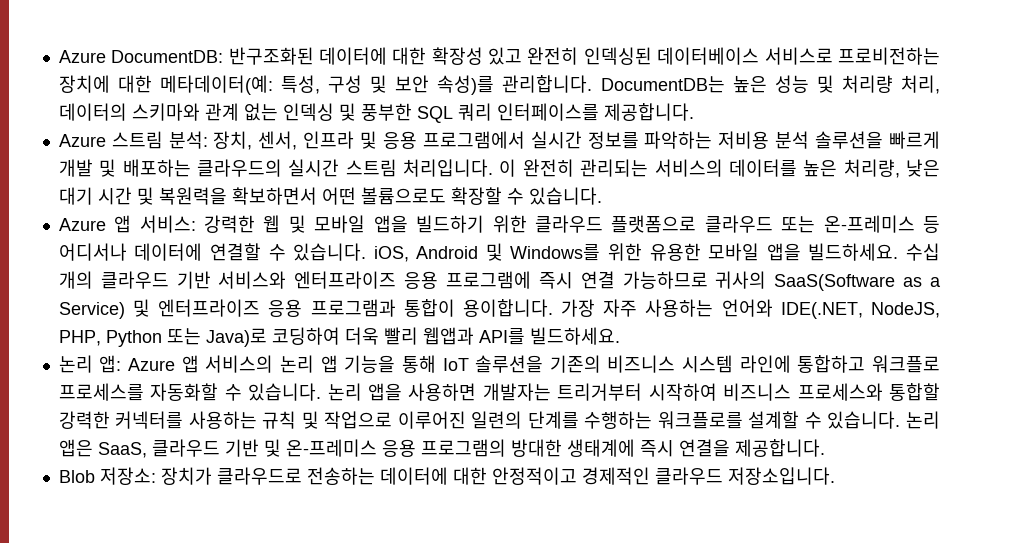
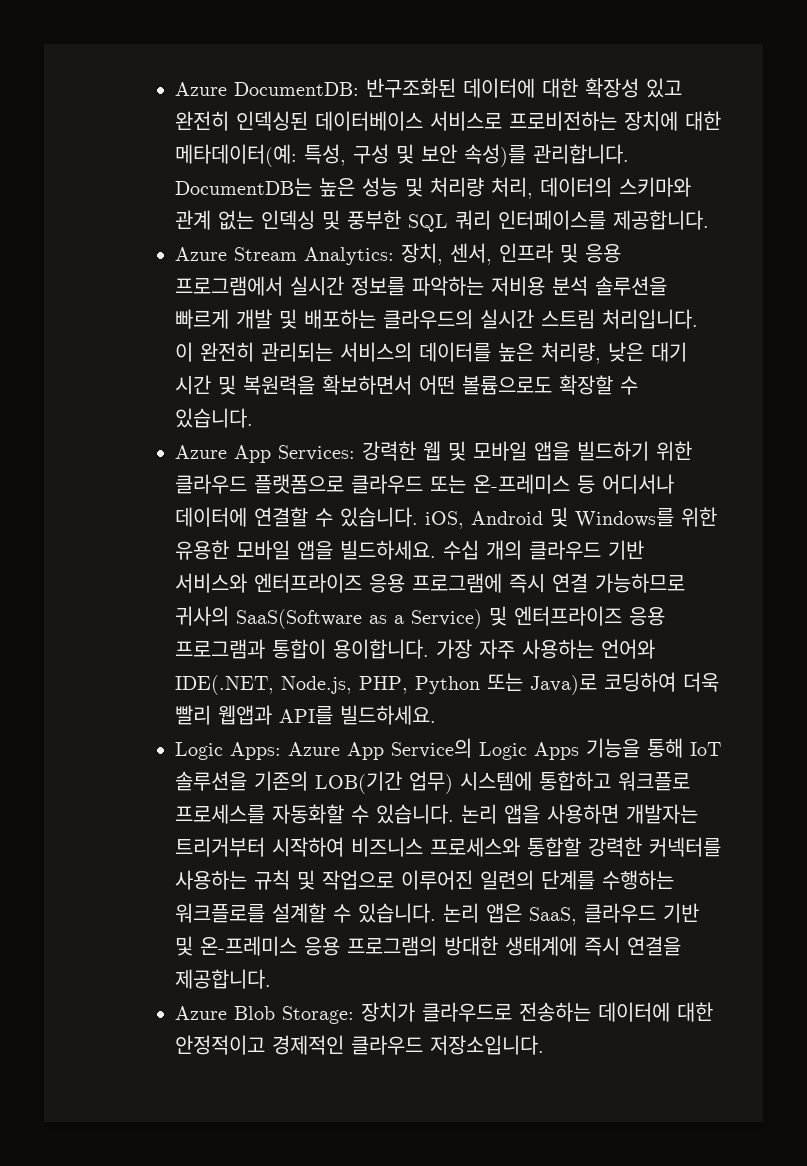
[111,131,208,149] 스트림 분석: -> [234,247,394,265] Stream Analytics:
[114,215,196,233] 앱 서비스: -> [234,445,355,463] App Services:
[871,302,941,318] NodeJS, -> [281,676,352,694] Node.js,
[58,355,338,373] 논리 앱: Azure 앱 서비스의 논리 앱 -> [175,738,579,760] Logic Apps: Azure App Service의 Logic Apps
[607,355,791,373] 비즈니스 시스템 라인에 -> [315,771,532,794] LOB(기간 업무) 시스템에
[58,467,156,485] Blob 저장소: -> [175,1006,354,1024] Azure Blob Storage:

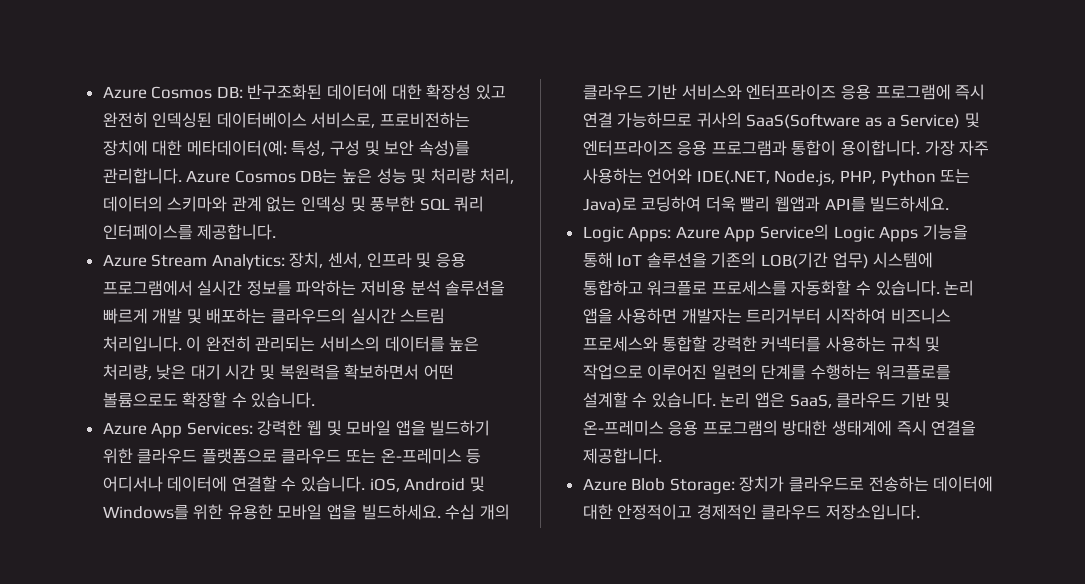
[175,82,359,96] Azure DocumentDB: -> [102,86,243,99] Azure Cosmos DB:
[430,111,502,131] 서비스로 -> [311,112,376,128] 서비스로,
[175,178,312,196] DocumentDB는 -> [186,169,338,183] Azure Cosmos DB는

